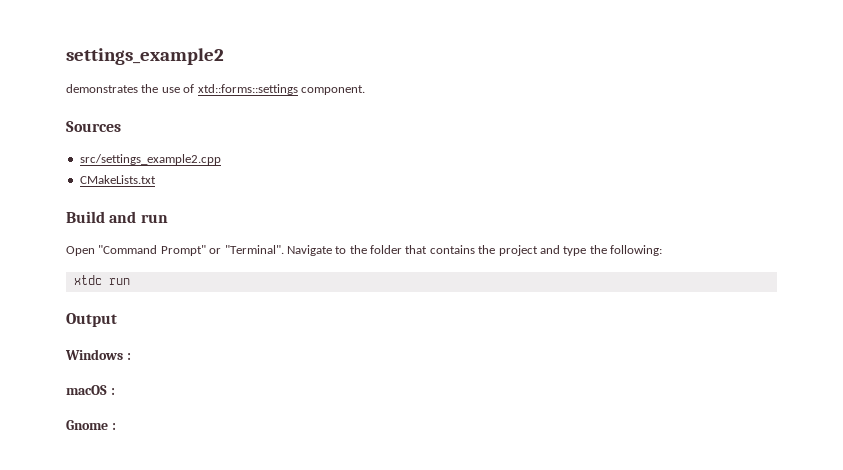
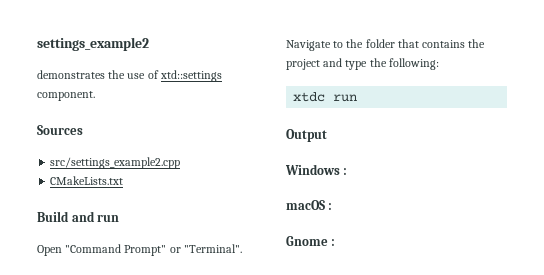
[197,84,298,95] xtd::forms::settings -> [159,70,222,82] xtd::settings

